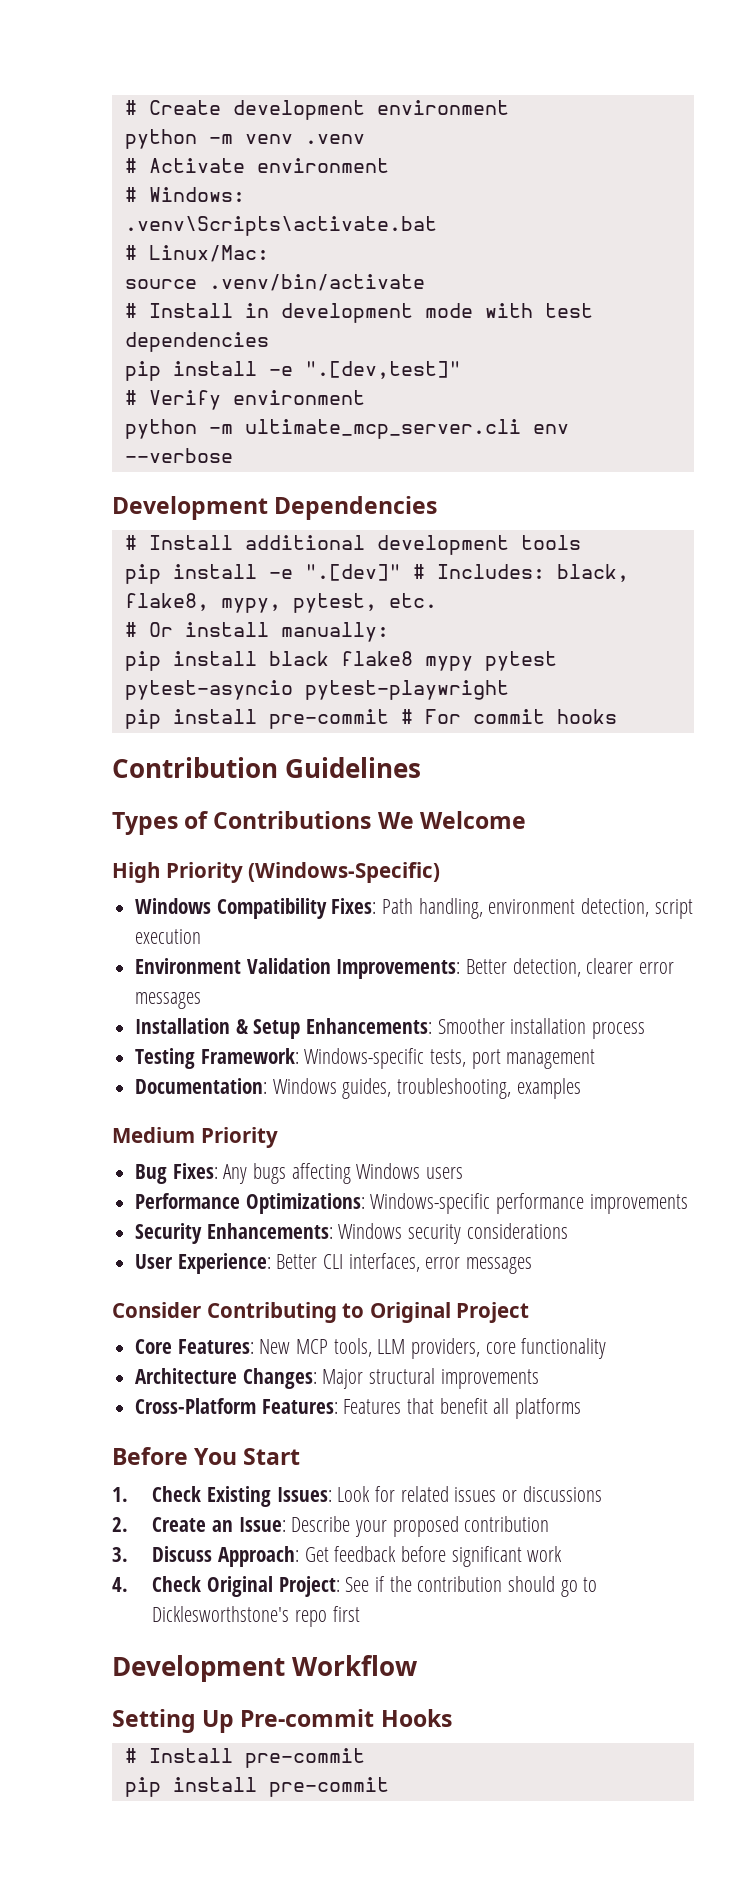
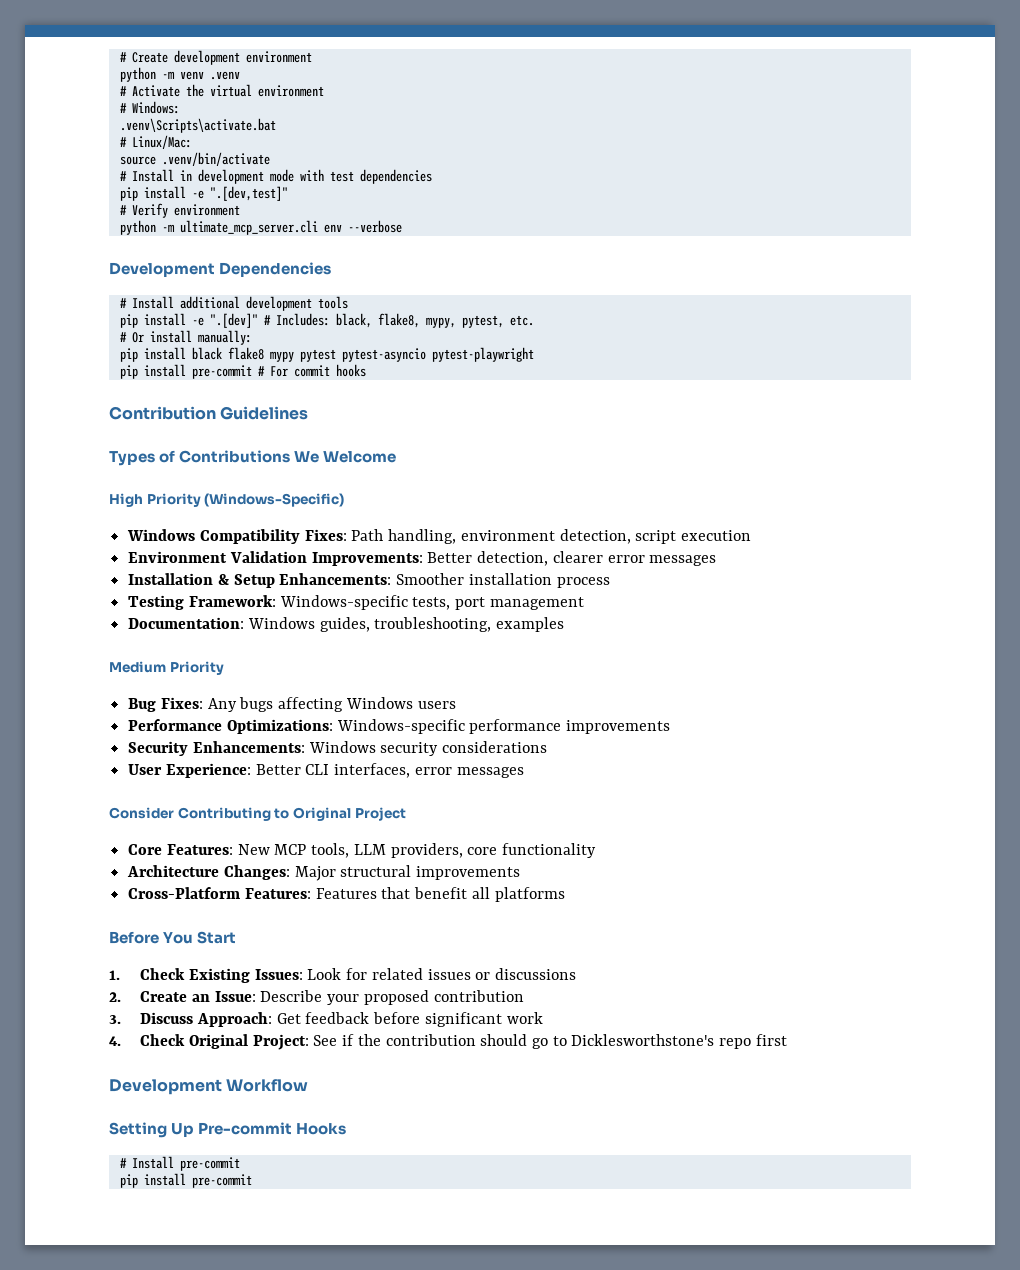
(245, 165) none -> [185,84,252,97] the virtual

